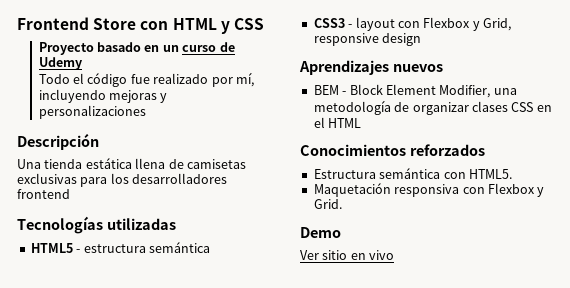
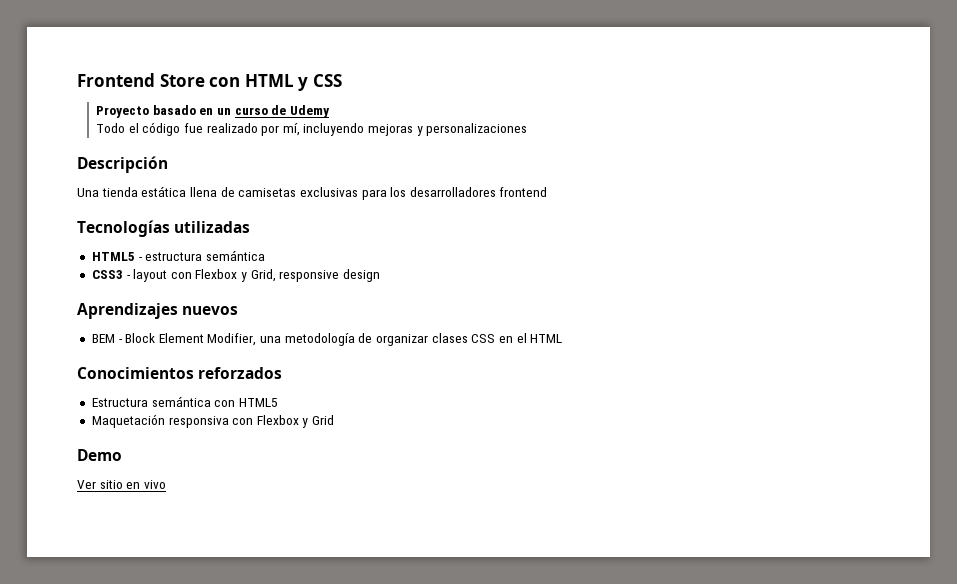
[468,169,512,179] HTML5. -> [238,398,278,407] HTML5
[313,199,342,209] Grid. -> [312,415,335,425] Grid

